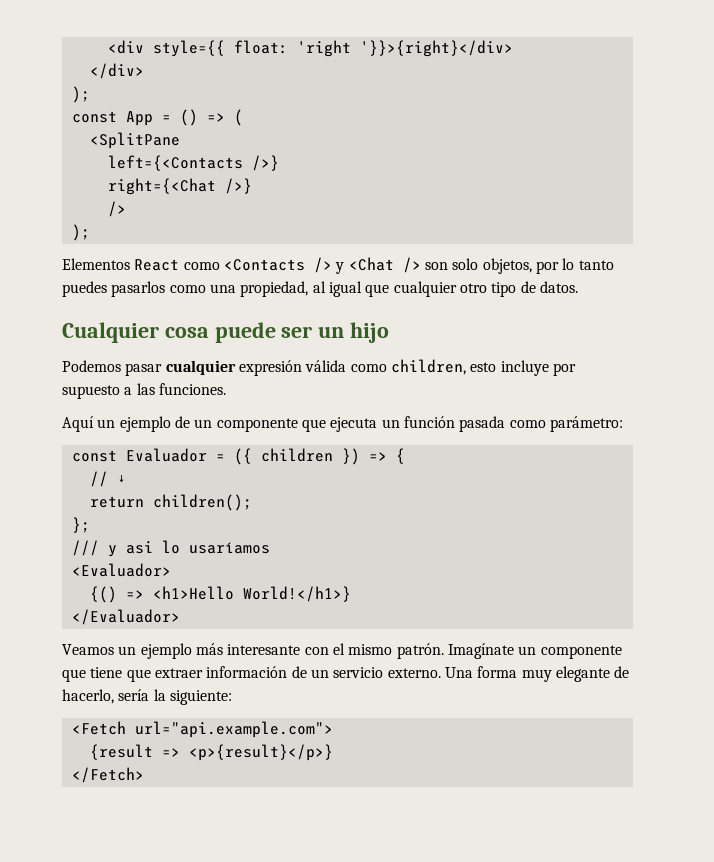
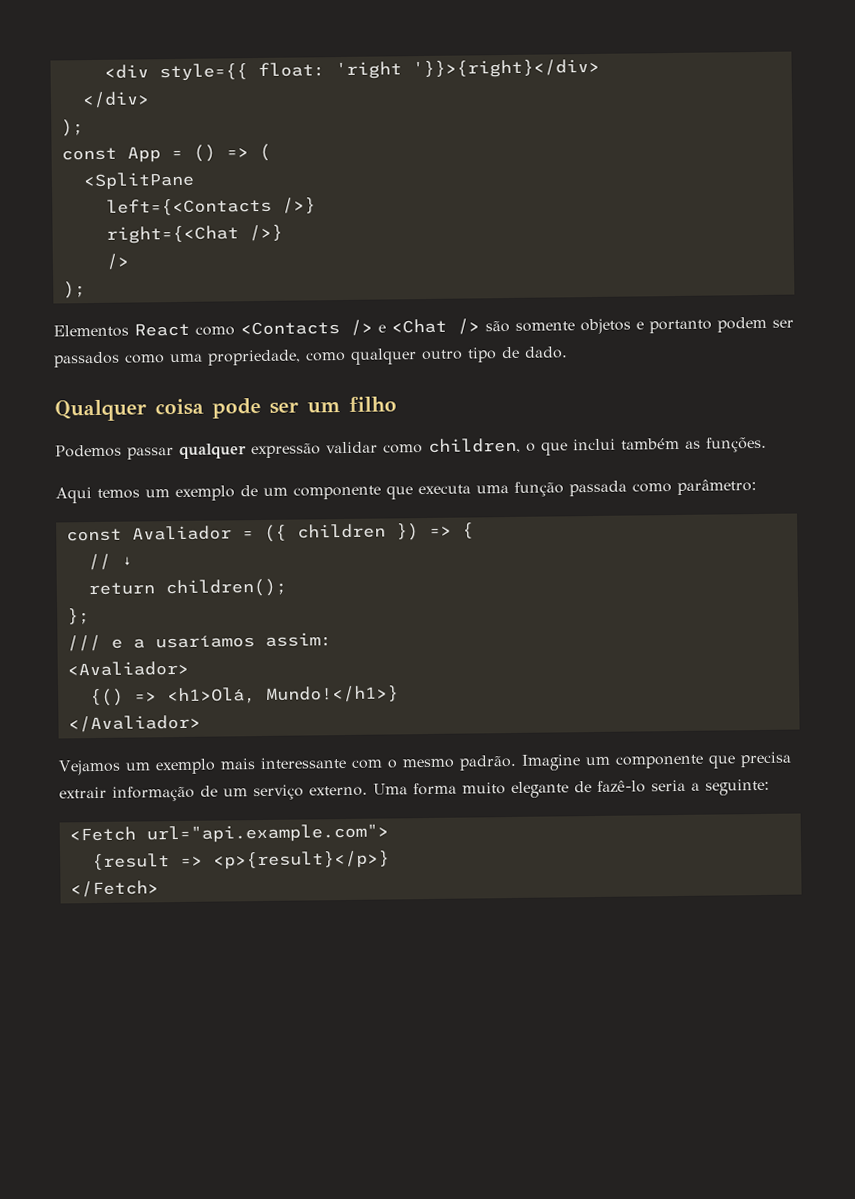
[335,262,345,274] y -> [378,324,386,333] e
[424,258,614,274] [62,281,578,297] [62,322,390,343] [62,359,576,376] [62,383,226,399] [62,416,623,432] [71,448,207,462] son solo objetos, por lo tanto puedes pasarlos como una propiedad, al igual que cualquier otro tipo de datos. // Cualquier cosa puede ser un hijo // Podemos pasar cualquier expresión válida como children, esto incluye por supuesto a las funciones. // Aquí un ejemplo de un componente que ejecuta un función pasada como parámetro: // const Evaluador -> [485,316,794,335] [53,346,568,368] [54,396,397,422] [55,436,767,460] [55,479,757,504] [65,525,232,542] são somente objetos e portanto podem ser passados como uma propriedade, como qualquer outro tipo de dado. // Qualquer coisa pode ser um filho // Podemos passar qualquer expressão validar como children, o que inclui também as funções. // Aqui temos um exemplo de um componente que executa uma função passada como parâmetro: // const Avaliador
[107,540,180,557] y asi lo -> [110,638,145,649] e a
[71,563,171,577] // <Evaluador> -> [264,632,332,647] [66,660,189,677] assim: // <Avaliador>
[152,586,351,602] [71,609,180,625] [62,643,622,659] [62,666,630,682] [62,689,232,705] <h1>Hello World!</h1>} // </Evaluador> // Veamos un ejemplo más interesante con el mismo patrón. Imagínate un componente que tiene que extraer información de un servicio externo. Una forma muy elegante de hacerlo, sería la siguiente: -> [166,685,399,705] [67,714,201,733] [58,751,792,776] [59,778,770,802] <h1>Olá, Mundo!</h1>} // </Avaliador> // Vejamos um exemplo mais interessante com o mesmo padrão. Imagine um componente que precisa extrair informação de um serviço externo. Uma forma muito elegante de fazê-lo seria a seguinte:

